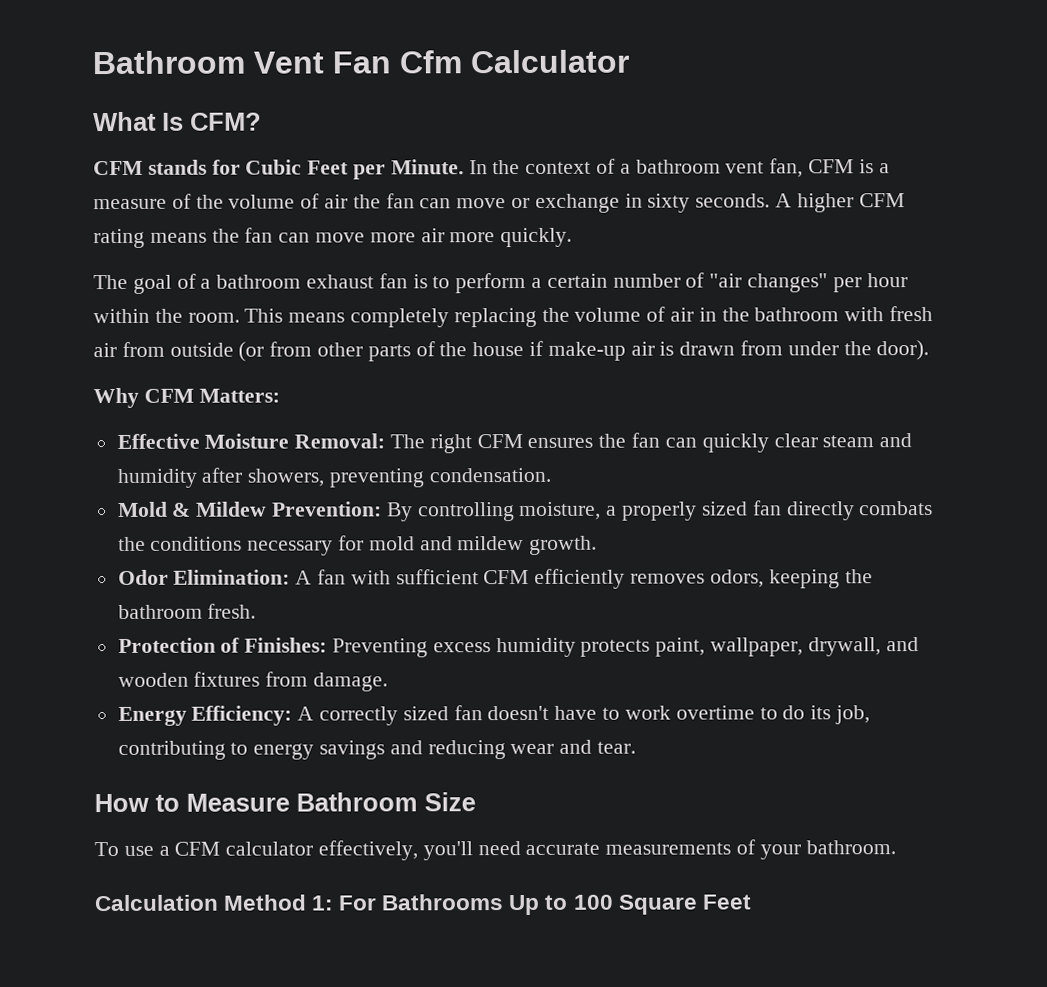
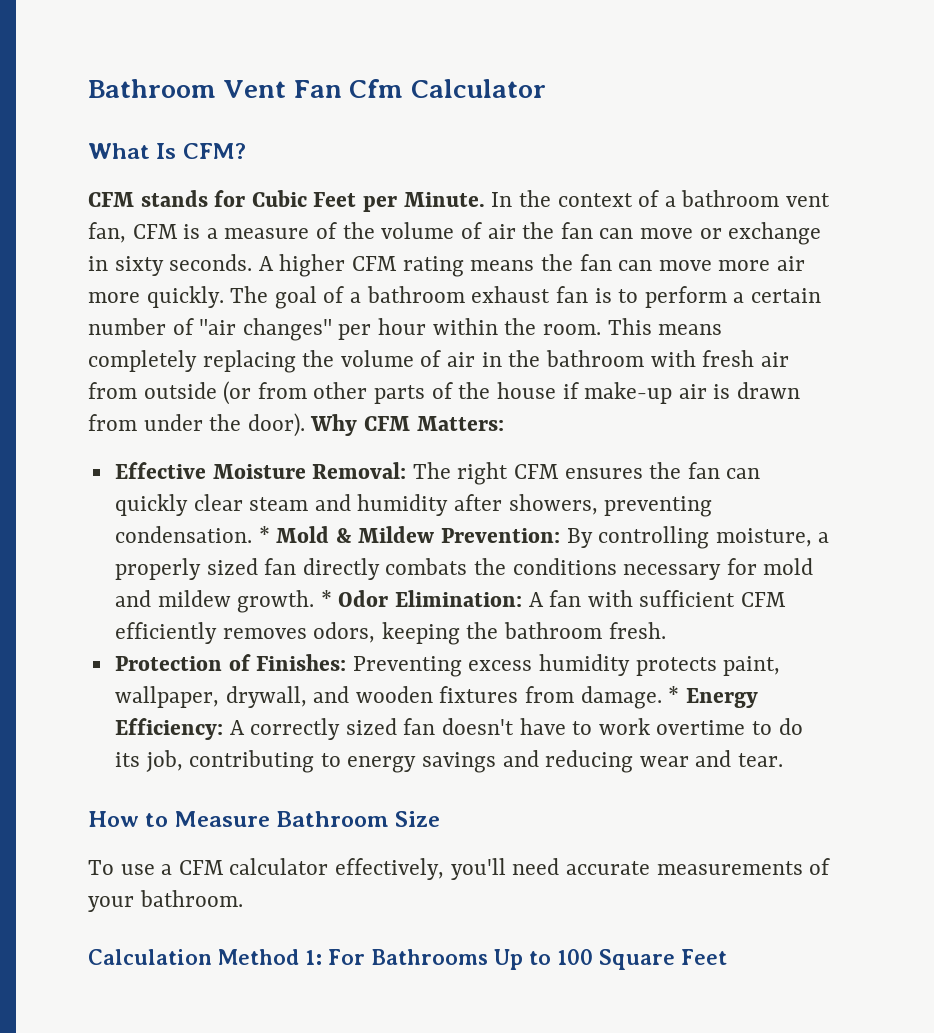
(573, 237) // -> (224, 297) none
(930, 350) // -> (305, 425) none
(551, 475) // -> [258,526,270,543] *
(598, 545) // -> [320,590,332,607] *
(389, 682) // -> [668,686,680,703] *

